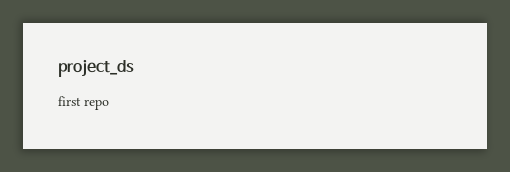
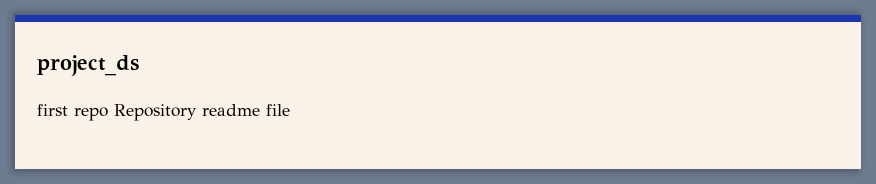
(109, 104) none -> [114,104,290,121] Repository readme file

